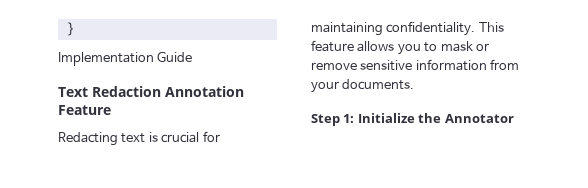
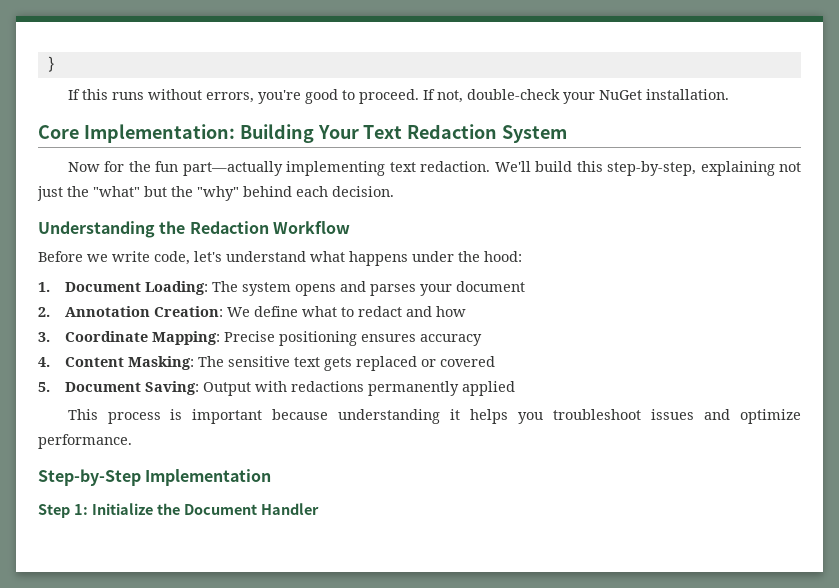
[58,51,193,66] [58,86,244,97] [58,105,111,115] [58,131,220,146] [311,21,504,36] [311,40,489,55] [311,59,520,71] [311,79,415,93] Implementation Guide // Text Redaction Annotation Feature // Redacting text is crucial for maintaining confidentiality. This feature allows you to mask or remove sensitive information from your documents. -> [67,89,729,104] [38,124,568,143] [67,161,802,176] [37,186,394,201] [38,221,350,238] [38,251,522,266] [38,281,526,296] [38,306,467,317] [38,331,483,346] [38,356,496,371] [38,381,516,396] [67,409,801,424] [38,434,132,449] [38,469,272,486] If this runs without errors, you're good to proceed. If not, double-check your NuGet installation. // Core Implementation: Building Your Text Redaction System // Now for the fun part—actually implementing text redaction. We'll build this step-by-step, explaining not just the "what" but the "why" behind each decision. // Understanding the Redaction Workflow // Before we write code, let's understand what happens under the hood: // 1. Document Loading: The system opens and parses your document // 2. Annotation Creation: We define what to redact and how // 3. Coordinate Mapping: Precise positioning ensures accuracy // 4. Content Masking: The sensitive text gets replaced or covered // 5. Document Saving: Output with redactions permanently applied // This process is important because understanding it helps you troubleshoot issues and optimize performance. // Step-by-Step Implementation
[444,114,514,123] Annotator -> [183,503,319,515] Document Handler

